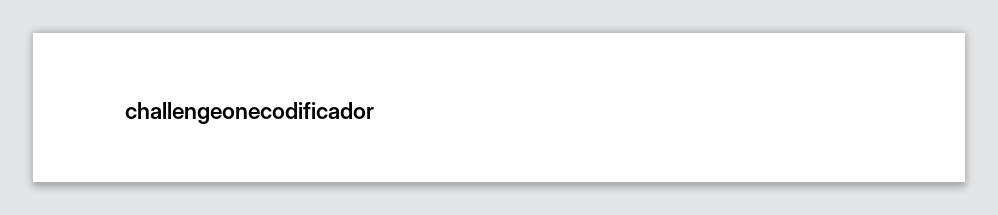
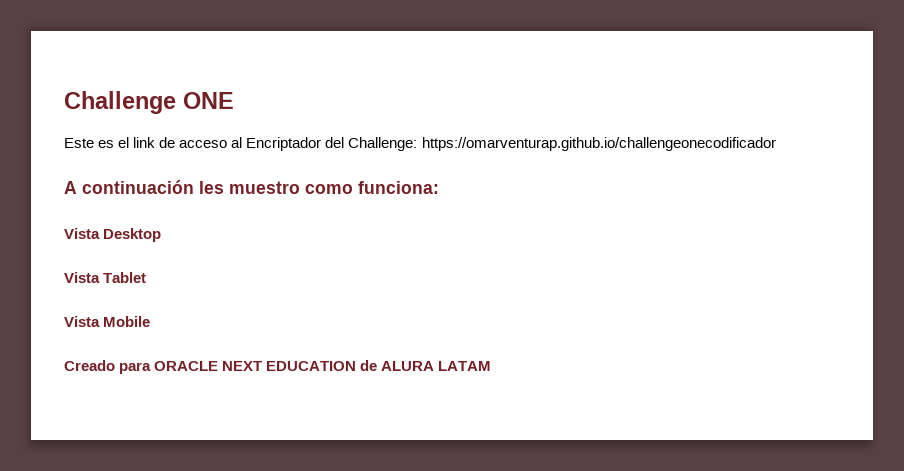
[125,102,374,124] challengeonecodificador -> [64,91,234,114] [64,137,776,151] [64,180,439,194] [64,228,162,242] [64,272,147,283] [64,316,151,327] [64,360,492,374] Challenge ONE // Este es el link de acceso al Encriptador del Challenge: https://omarventurap.github.io/challengeonecodificador // A continuación les muestro como funciona: // Vista Desktop // Vista Tablet // Vista Mobile // Creado para ORACLE NEXT EDUCATION de ALURA LATAM

